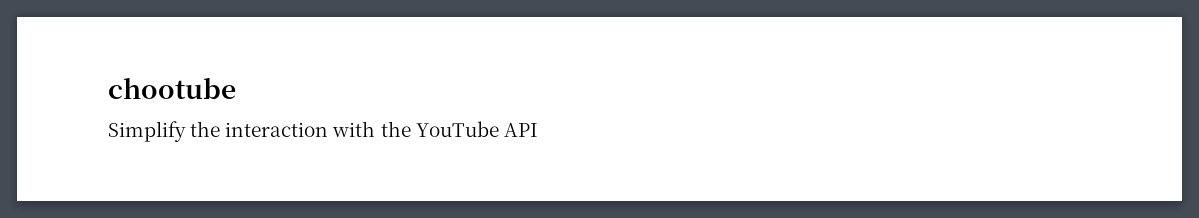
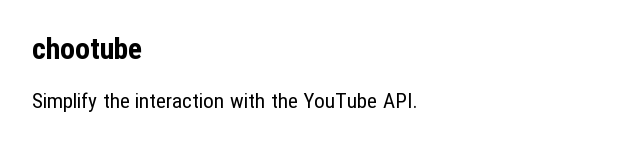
[503,123,538,137] API -> [383,93,419,108] API.

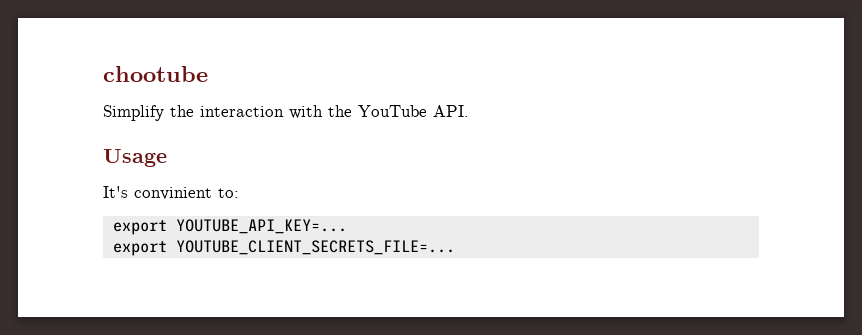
(419, 100) none -> [103,149,167,167] [103,186,239,200] [112,219,347,235] [112,240,455,256] // Usage // It's convinient to: // export YOUTUBE_API_KEY=... // export YOUTUBE_CLIENT_SECRETS_FILE=...

